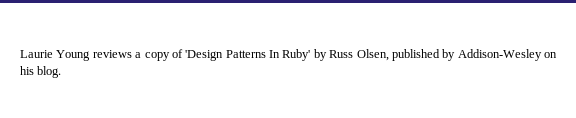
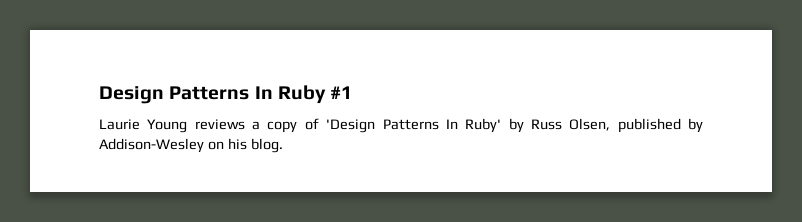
(20, 54) none -> [99,85,353,104] Design Patterns In Ruby #1 //

